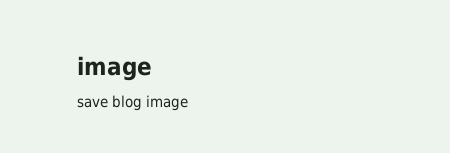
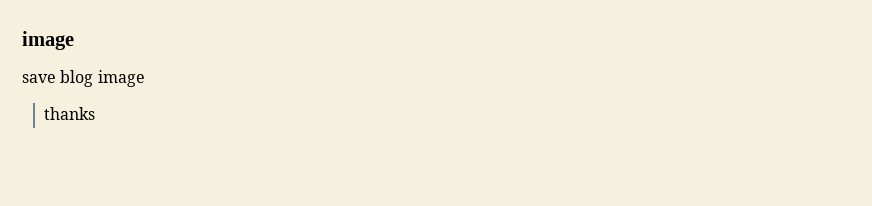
(189, 103) none -> [43,107,95,120] // thanks

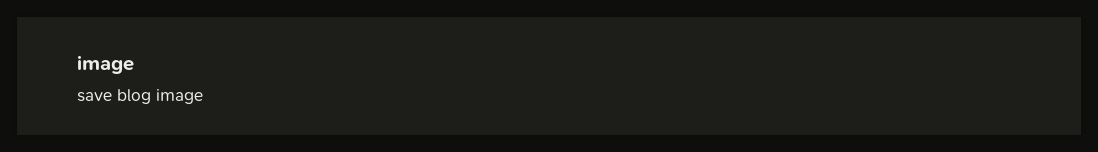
[43,107,95,120] // thanks -> (203, 96) none

